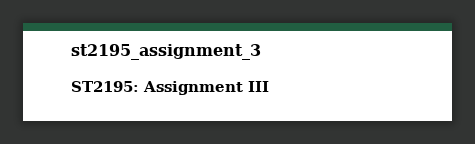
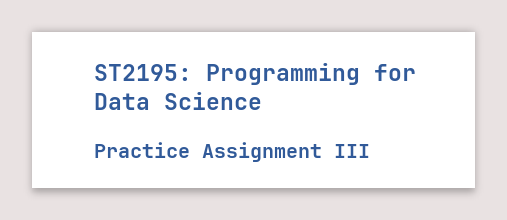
[71,44,261,60] [71,81,139,92] st2195_assignment_3 // ST2195: -> [94,63,416,85] [94,92,262,110] [94,142,190,158] ST2195: Programming for Data Science // Practice

